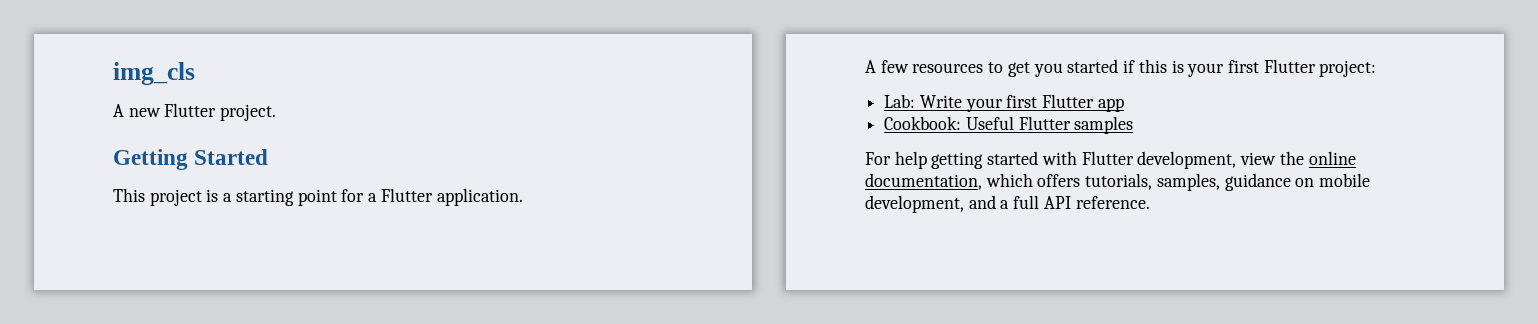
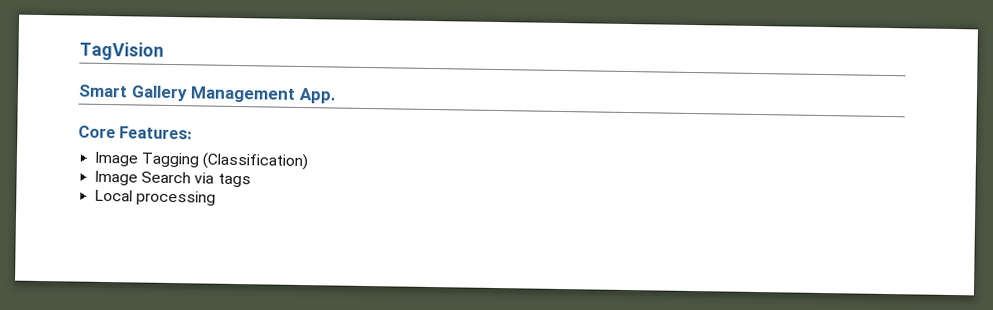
[113,62,195,85] [113,103,277,121] [113,149,269,170] [113,188,523,206] [865,59,1377,77] [884,94,1124,112] [884,116,1134,134] [865,151,1356,169] [865,173,1371,191] [865,195,1150,213] img_cls // A new Flutter project. // Getting Started // This project is a starting point for a Flutter application. // A few resources to get you started if this is your first Flutter project: // Lab: Write your first Flutter app // Cookbook: Useful Flutter samples // For help getting started with Flutter development, view the online documentation, which offers tutorials, samples, guidance on mobile development, and a full API reference. -> [79,41,164,61] [78,84,337,104] [78,125,193,140] [94,151,309,171] [94,170,251,188] [94,189,217,206] TagVision // Smart Gallery Management App. // Core Features: // Image Tagging (Classification) // Image Search via tags // Local processing

